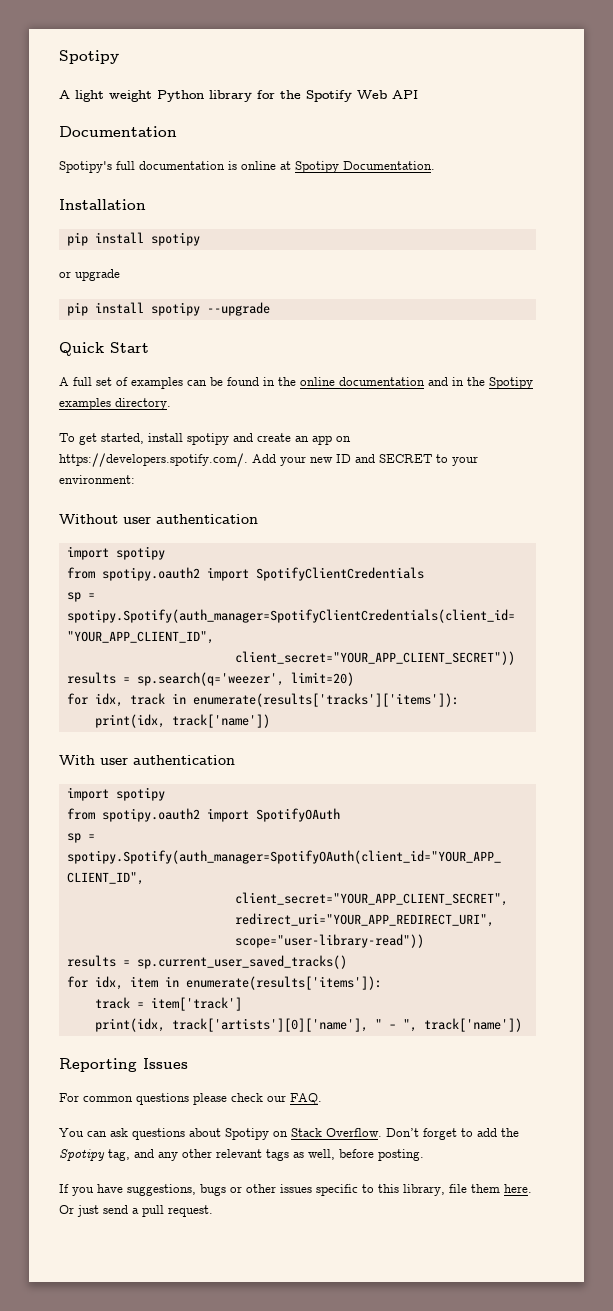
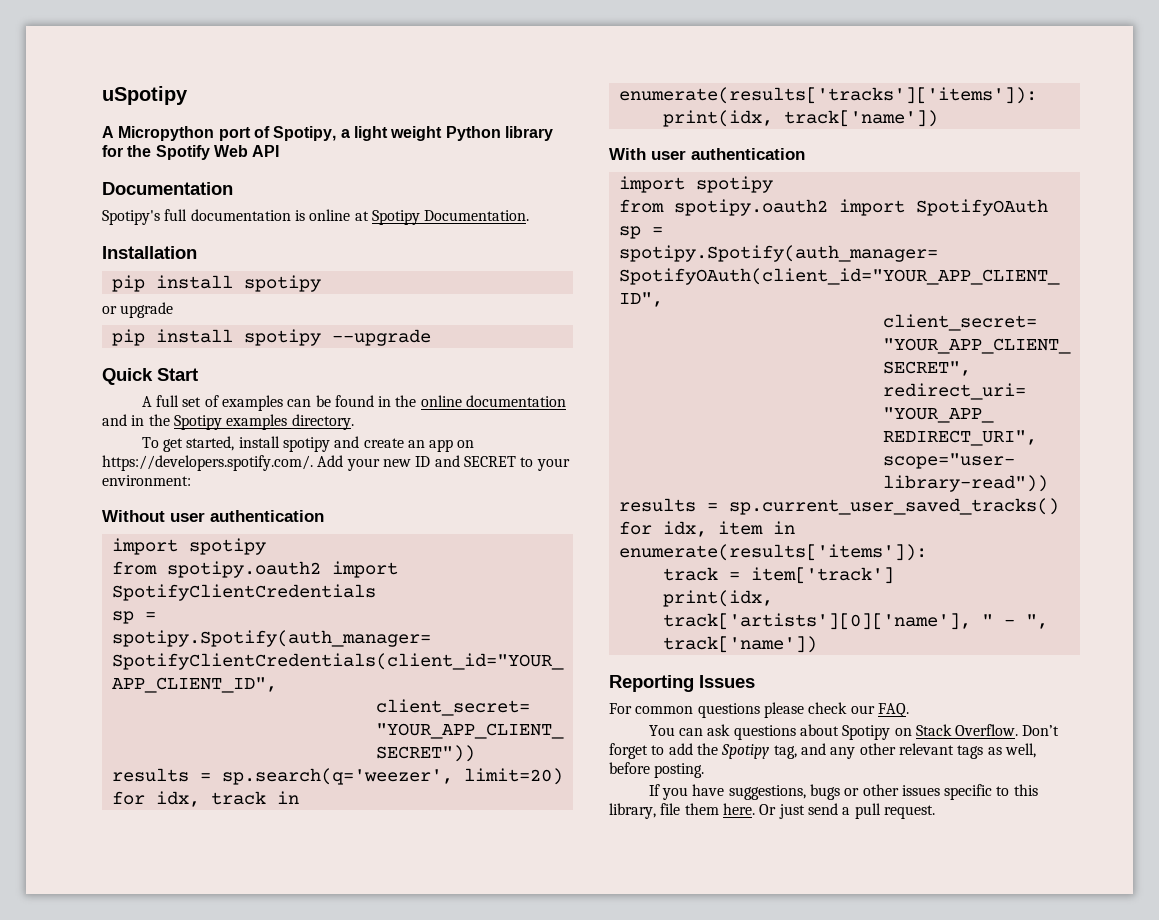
[59,50,119,64] [59,90,70,99] Spotipy // A -> [102,86,188,105] [102,126,350,141] uSpotipy // A Micropython port of Spotipy, a

